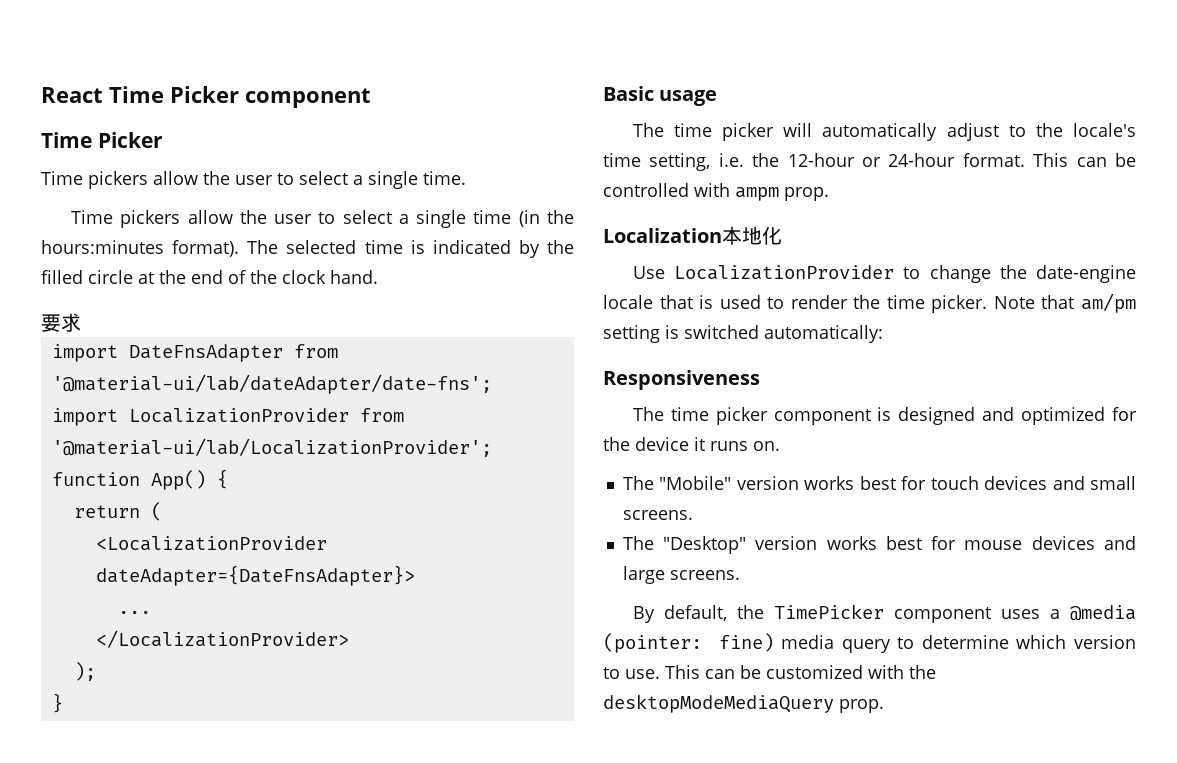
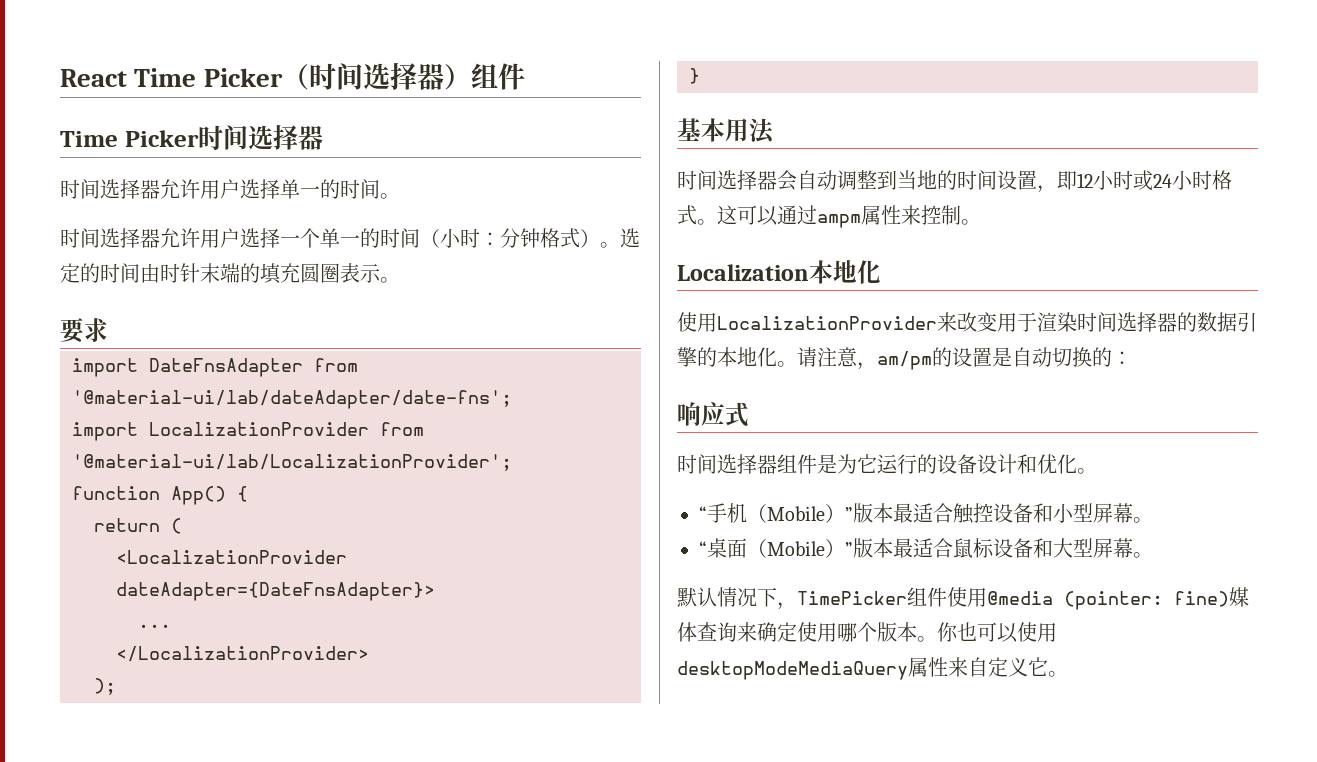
[245,88,371,108] [41,132,163,148] [41,171,466,189] [70,210,574,228] [41,240,574,258] [41,270,378,284] component // Time Picker // Time pickers allow the user to select a single time. // Time pickers allow the user to select a single time (in the hours:minutes format). The selected time is indicated by the filled circle at the end of the clock hand. -> [281,62,525,90] [60,125,323,150] [60,179,400,199] [60,228,640,248] [60,263,400,284] （时间选择器）组件 // Time Picker时间选择器 // 时间选择器允许用户选择单一的时间。 // 时间选择器允许用户选择一个单一的时间（小时：分钟格式）。选定的时间由时针末端的填充圆圈表示。
[603,86,718,106] [632,123,1136,141] [603,153,1136,171] [603,183,829,201] [603,226,782,245] [632,265,1136,283] [603,293,1136,313] [603,325,883,343] [603,370,760,390] [632,407,1137,425] [603,437,780,451] [622,476,1137,490] [622,510,693,520] [622,536,1136,554] [622,566,740,584] [632,604,1136,623] [603,633,1136,653] [603,665,936,679] [603,694,884,713] Basic usage // The time picker will automatically adjust to the locale's time setting, i.e. the 12-hour or 24-hour format. This can be controlled with ampm prop. // Localization本地化 // Use LocalizationProvider to change the date-engine locale that is used to render the time picker. Note that am/pm setting is switched automatically: // Responsiveness // The time picker component is designed and optimized for the device it runs on. // The "Mobile" version works best for touch devices and small screens. // The "Desktop" version works best for mouse devices and large screens. // By default, the TimePicker component uses a @media (pointer: fine) media query to determine which version to use. This can be customized with the desktopModeMediaQuery prop. -> [677,118,775,144] [677,170,1232,193] [677,205,981,228] [677,260,881,284] [677,312,1257,332] [677,347,1132,370] [677,402,749,427] [677,454,1097,474] [699,503,1153,524] [699,538,1153,558] [677,587,1249,610] [677,622,1057,643] [677,657,1068,680] 基本用法 // 时间选择器会自动调整到当地的时间设置，即12小时或24小时格式。这可以通过ampm属性来控制。 // Localization本地化 // 使用LocalizationProvider来改变用于渲染时间选择器的数据引擎的本地化。请注意，am/pm的设置是自动切换的： // 响应式 // 时间选择器组件是为它运行的设备设计和优化。 // “手机（Mobile）”版本最适合触控设备和小型屏幕。 // “桌面（Mobile）”版本最适合鼠标设备和大型屏幕。 // 默认情况下，TimePicker组件使用@media (pointer: fine)媒体查询来确定使用哪个版本。你也可以使用desktopModeMediaQuery属性来自定义它。

